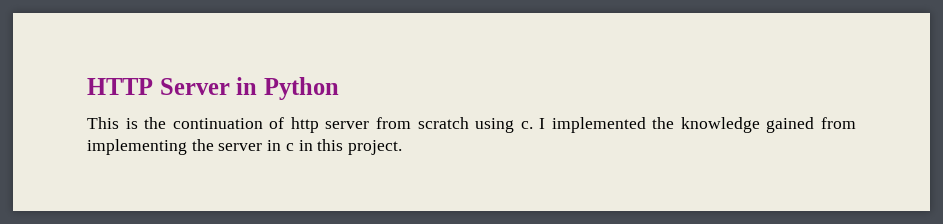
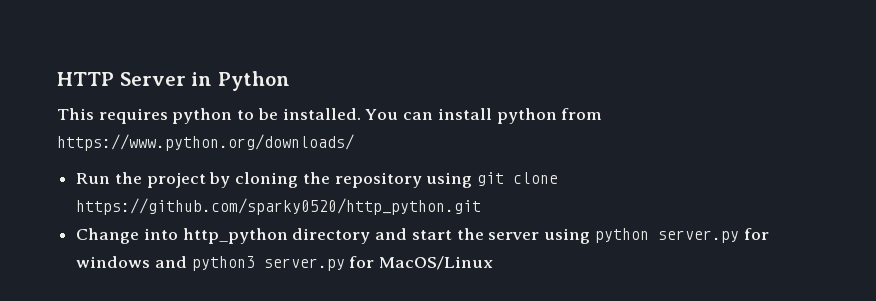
[125,117,856,133] [87,139,403,155] is the continuation of http server from scratch using c. I implemented the knowledge gained from implementing the server in c in this project. -> [98,108,603,124] [57,134,354,151] [76,172,559,188] [76,198,482,215] [76,228,769,244] [76,256,494,271] requires python to be installed. You can install python from https://www.python.org/downloads/ // Run the project by cloning the repository using git clone https://github.com/sparky0520/http_python.git // Change into http_python directory and start the server using python server.py for windows and python3 server.py for MacOS/Linux

